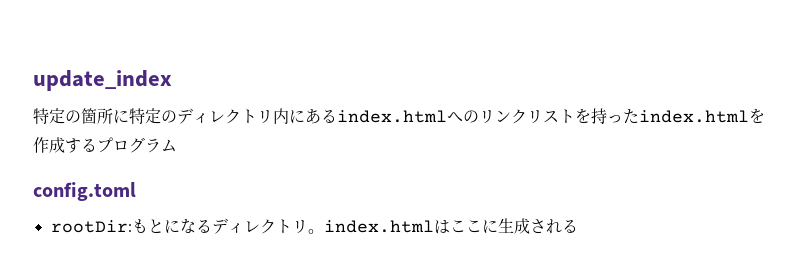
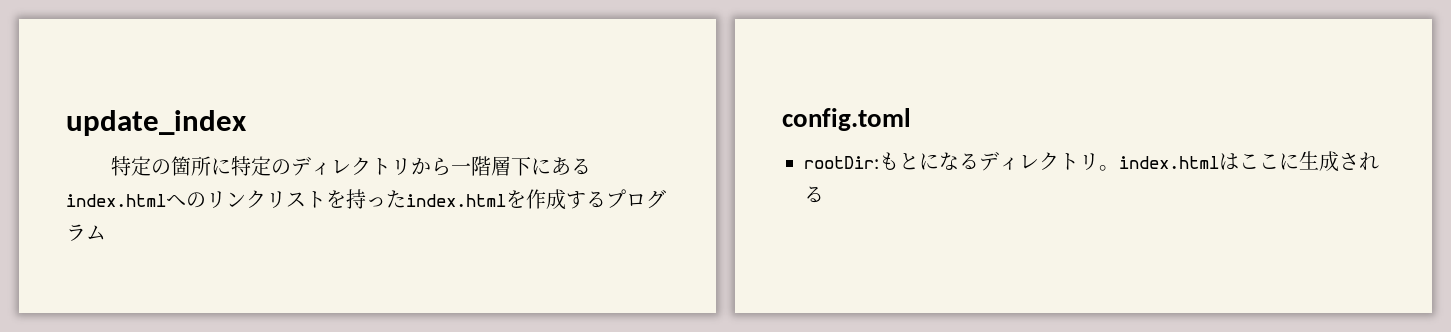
[273,108,289,124] 内 -> [411,156,532,176] から一階層下

